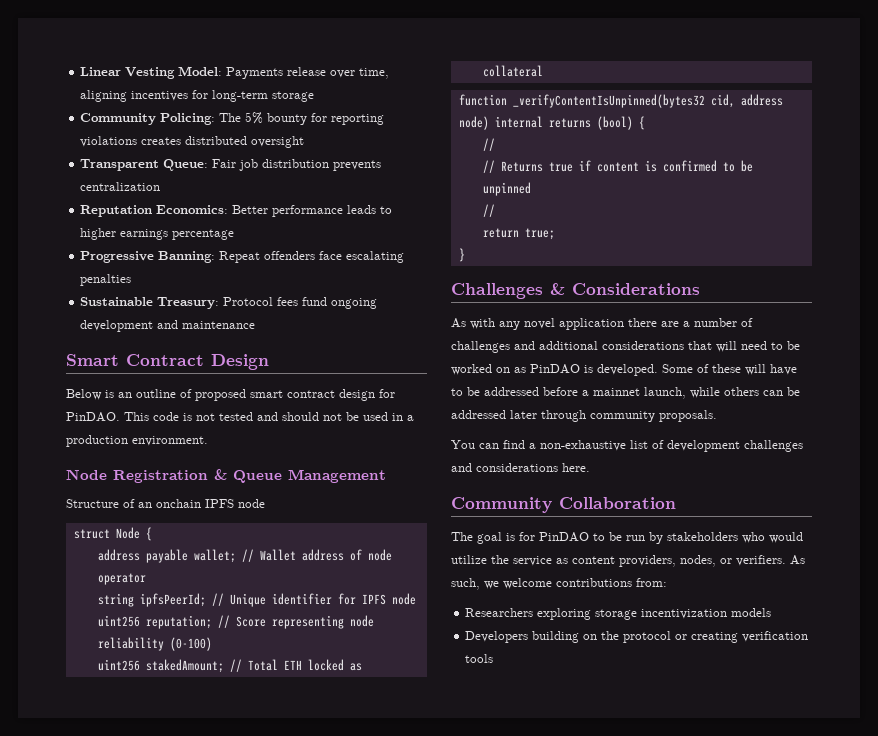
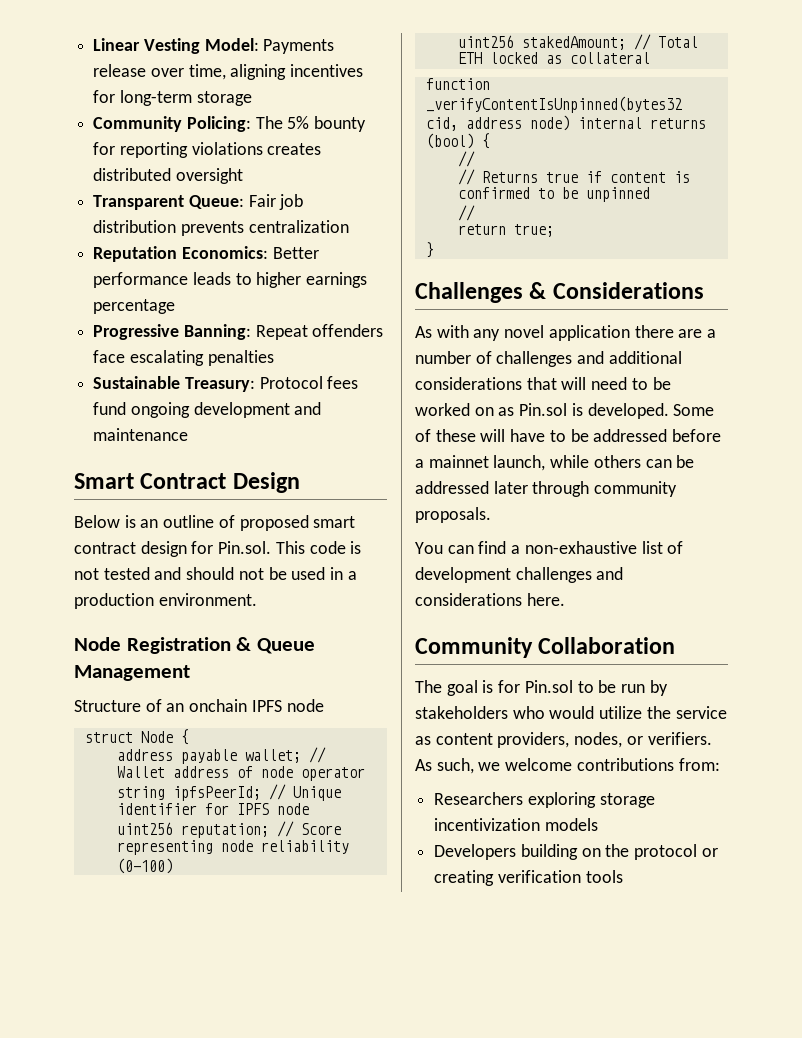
[66,412,120,422] PinDAO. -> [218,541,272,554] Pin.sol.
[530,364,580,374] PinDAO -> [519,403,568,416] Pin.sol
[539,532,589,542] PinDAO -> [524,680,573,693] Pin.sol

